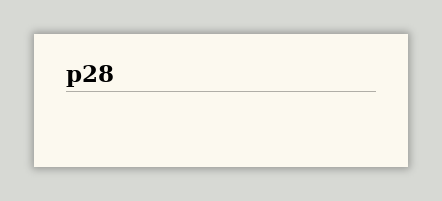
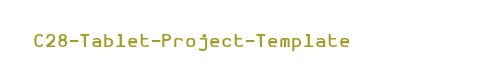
[66,65,114,87] p28 -> [33,34,351,52] C28-Tablet-Project-Template

